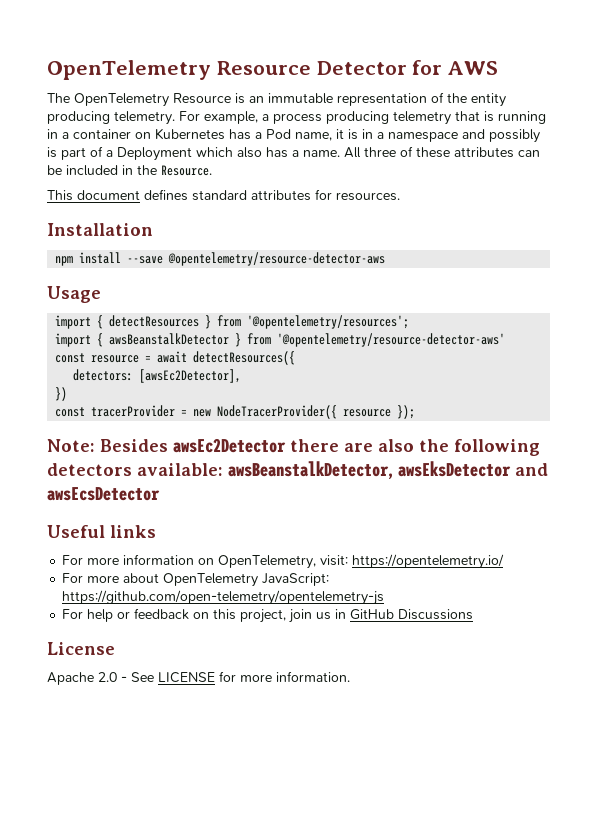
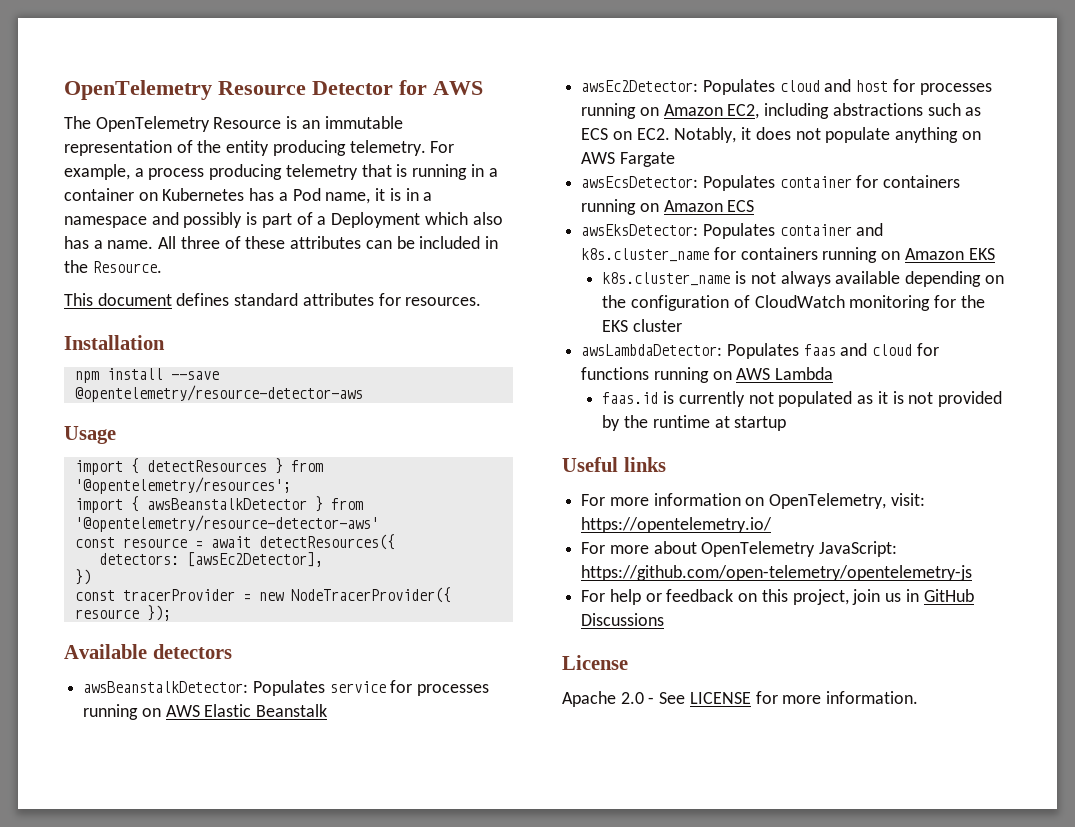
[47,438,540,456] [47,461,548,479] [47,487,160,501] Note: Besides awsEc2Detector there are also the following detectors available: awsBeanstalkDetector, awsEksDetector and awsEcsDetector -> [64,644,232,659] [83,680,490,696] [83,704,328,720] [581,79,992,95] [581,103,982,119] [581,127,981,143] [581,152,675,167] [581,175,961,191] [581,199,755,215] [581,223,884,239] [581,247,995,263] [602,271,1004,287] [602,295,985,311] [602,319,683,332] [581,343,939,359] [581,367,834,383] [602,391,1002,407] [602,415,787,431] Available detectors // awsBeanstalkDetector: Populates service for processes running on AWS Elastic Beanstalk // awsEc2Detector: Populates cloud and host for processes running on Amazon EC2, including abstractions such as ECS on EC2. Notably, it does not populate anything on AWS Fargate // awsEcsDetector: Populates container for containers running on Amazon ECS // awsEksDetector: Populates container and k8s.cluster_name for containers running on Amazon EKS // k8s.cluster_name is not always available depending on the configuration of CloudWatch monitoring for the EKS cluster // awsLambdaDetector: Populates faas and cloud for functions running on AWS Lambda // faas.id is currently not populated as it is not provided by the runtime at startup

